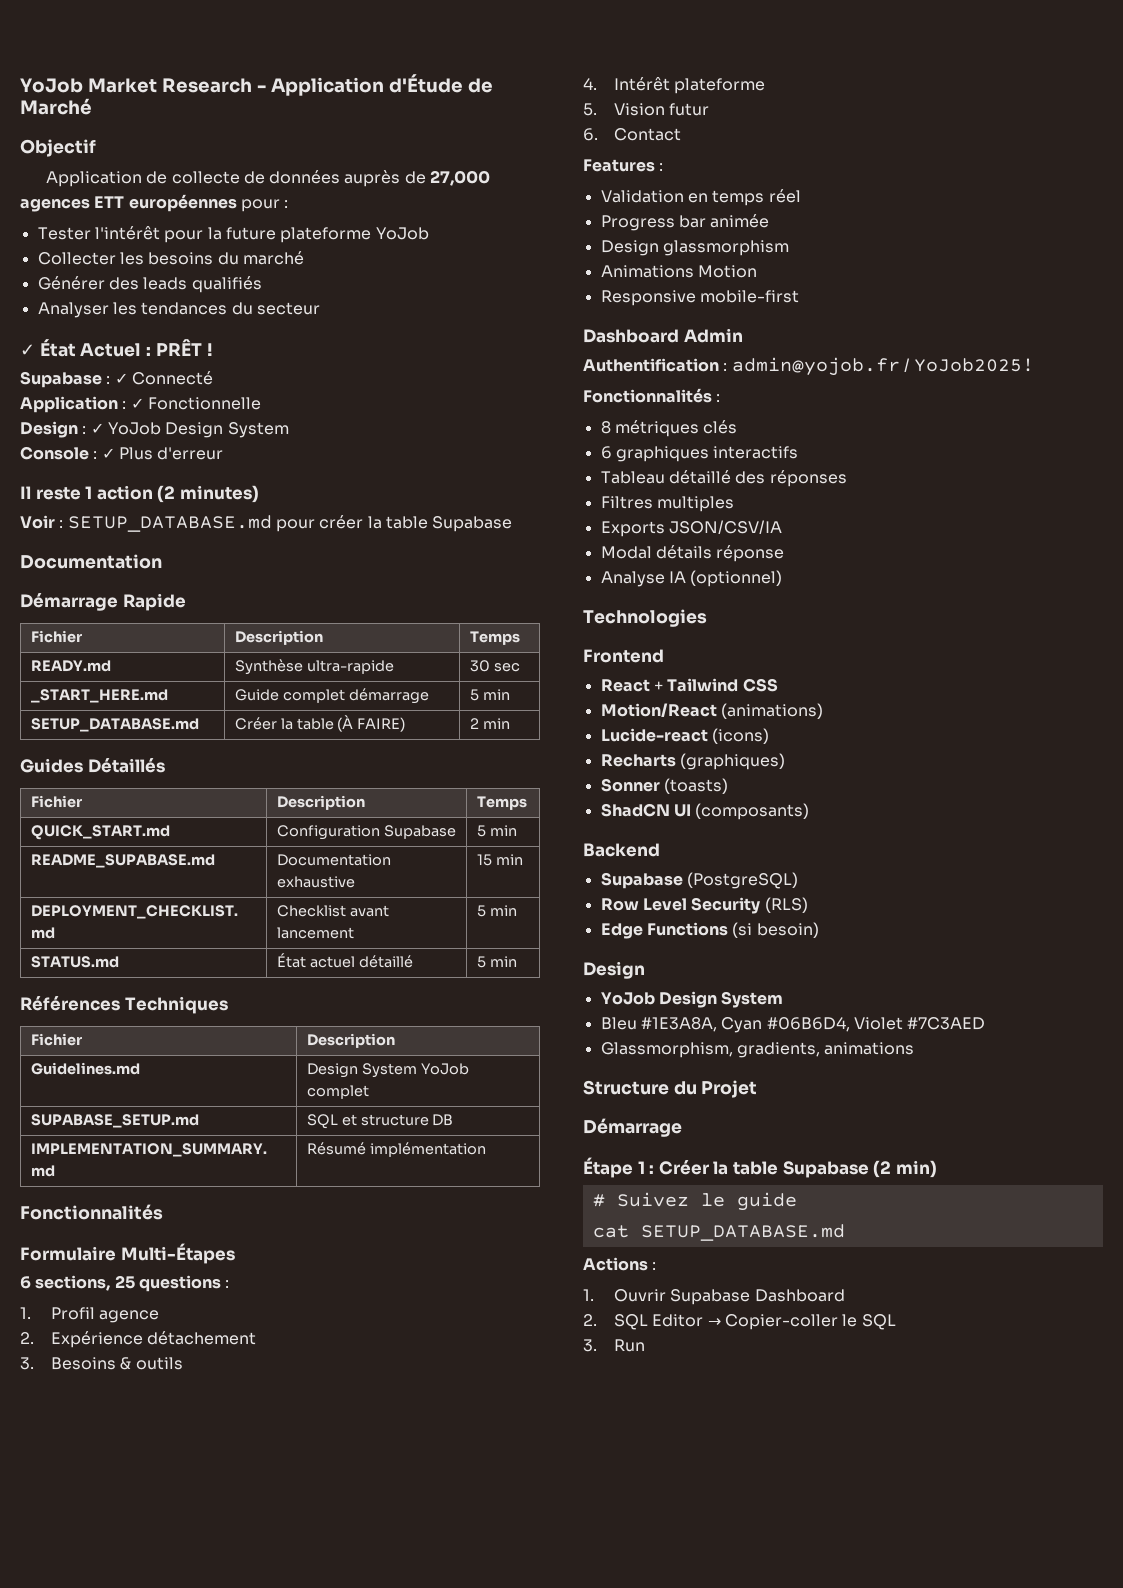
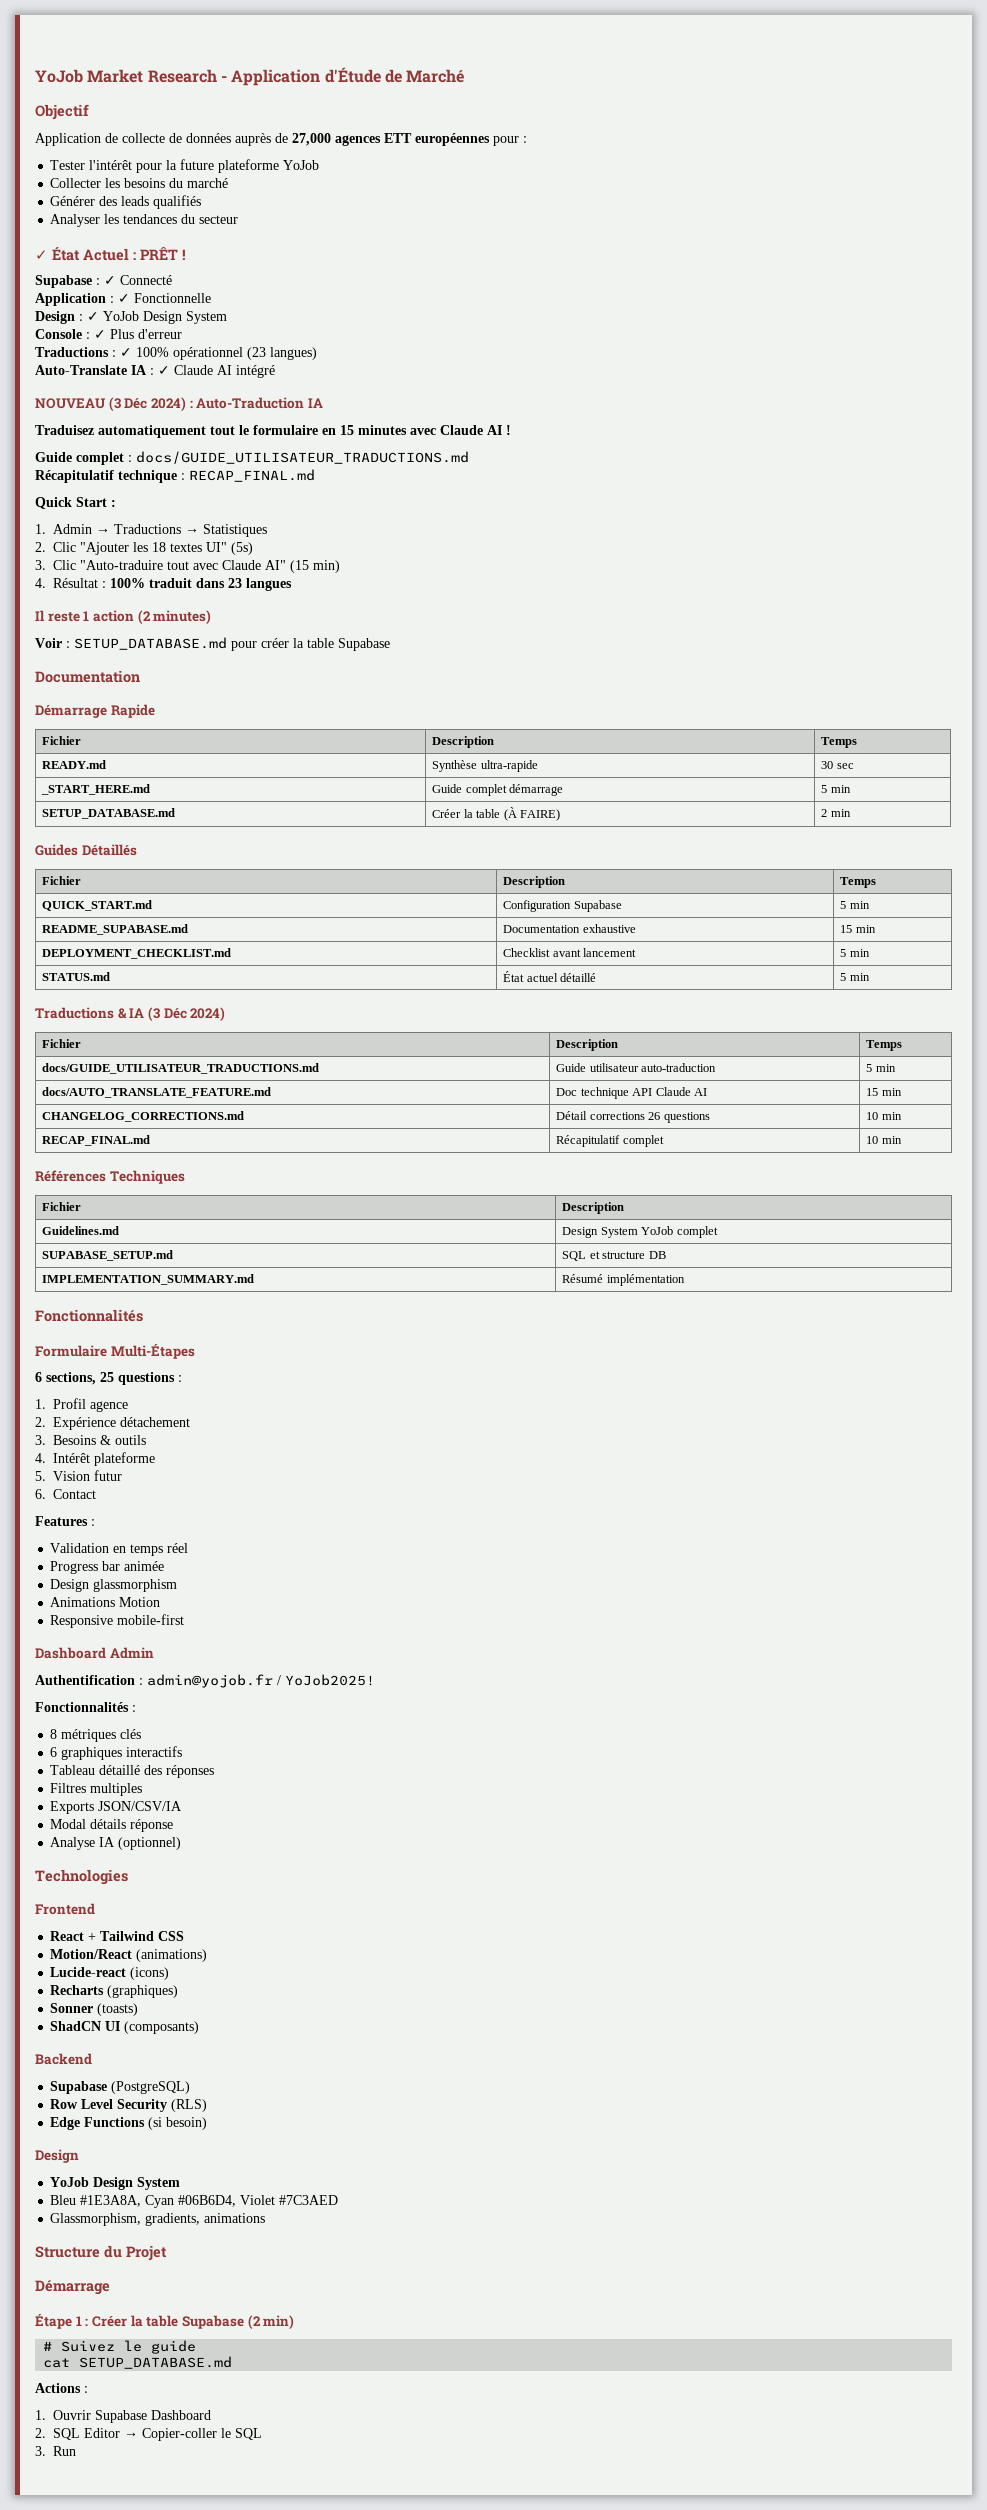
(224, 453) none -> [35,347,317,360] [35,365,275,378] [35,397,323,411] [35,425,511,438] [35,451,469,465] [35,469,315,483] [35,497,116,509] [35,524,267,537] [35,542,253,555] [35,560,340,573] [35,578,292,591] // Traductions : ✓ 100% opérationnel (23 langues) // Auto-Translate IA : ✓ Claude AI intégré // NOUVEAU (3 Déc 2024) : Auto-Traduction IA // Traduisez automatiquement tout le formulaire en 15 minutes avec Claude AI ! // Guide complet : docs/GUIDE_UTILISATEUR_TRADUCTIONS.md // Récapitulatif technique : RECAP_FINAL.md // Quick Start : // 1. Admin → Traductions → Statistiques // 2. Clic "Ajouter les 18 textes UI" (5s) // 3. Clic "Auto-traduire tout avec Claude AI" (15 min) // 4. Résultat : 100% traduit dans 23 langues
(517, 961) none -> [35,1007,226,1021] [42,1039,82,1048] [556,1039,619,1051] [866,1040,903,1051] [42,1063,320,1074] [556,1063,717,1072] [866,1064,896,1072] [42,1087,272,1098] [556,1087,707,1099] [866,1088,902,1096] [42,1111,245,1122] [556,1111,710,1123] [866,1112,902,1120] [42,1135,151,1146] [556,1135,664,1147] [866,1136,902,1144] // Traductions & IA (3 Déc 2024) // Fichier | Description | Temps // docs/GUIDE_UTILISATEUR_TRADUCTIONS.md | Guide utilisateur auto-traduction | 5 min // docs/AUTO_TRANSLATE_FEATURE.md | Doc technique API Claude AI | 15 min // CHANGELOG_CORRECTIONS.md | Détail corrections 26 questions | 10 min // RECAP_FINAL.md | Récapitulatif complet | 10 min

